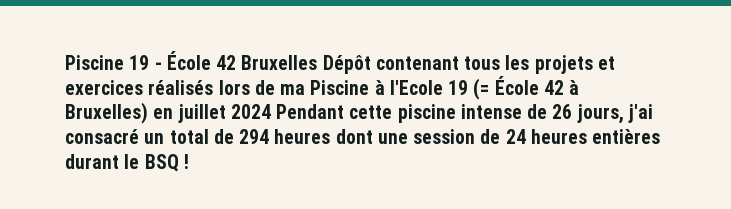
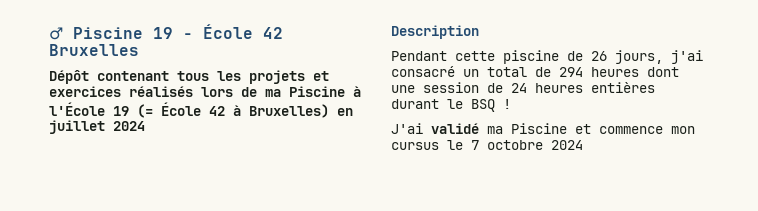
(65, 62) none -> [49,27,63,40] ♂
(318, 62) none -> (139, 50) //
[389,80,443,95] l'Ecole -> [49,102,105,116] l'École
(271, 111) none -> [391,25,479,39] // Description //
[460,104,522,119] intense -> (559, 57) none
(189, 161) none -> [391,123,695,134] [391,140,583,150] // J'ai validé ma Piscine et commence mon cursus le 7 octobre 2024

